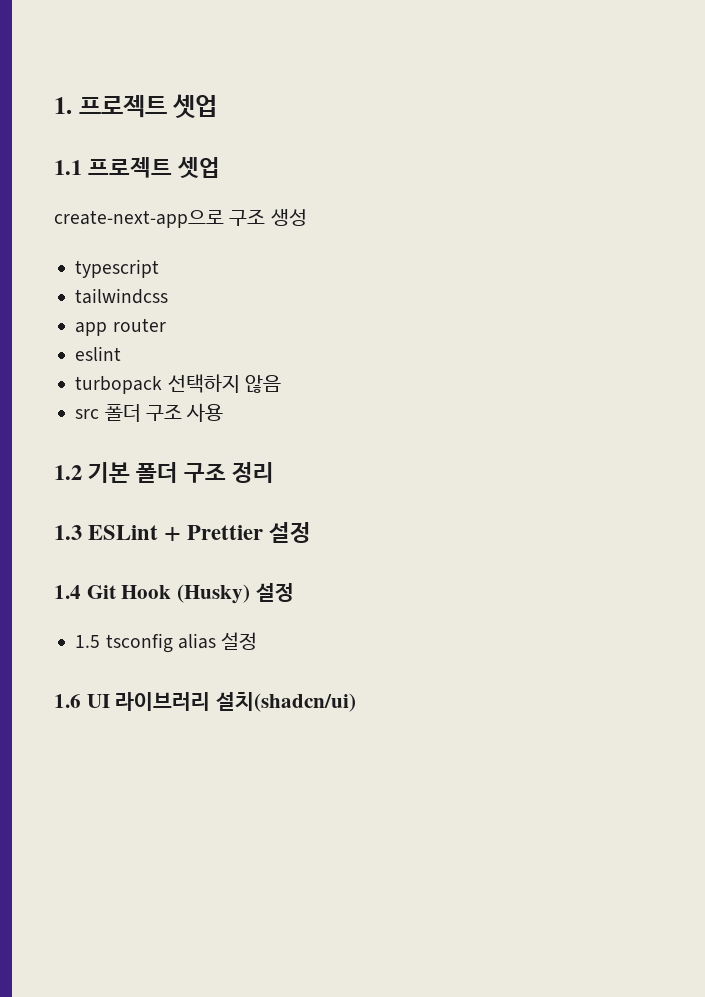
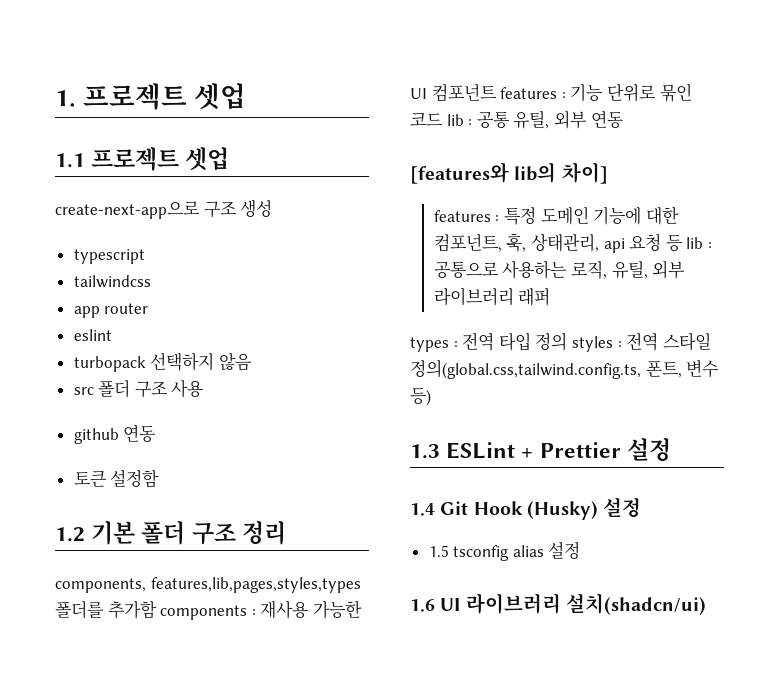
(224, 412) none -> [73,424,157,444] [73,469,160,488] // github 연동 // 토큰 설정함
(275, 472) none -> [55,577,361,593] [55,600,362,620] [410,83,692,102] [410,110,624,129] [410,162,608,184] [433,206,679,225] [433,233,712,253] [433,260,686,279] [433,287,551,306] [410,332,711,352] [410,359,720,379] [410,388,431,406] // components, features,lib,pages,styles,types 폴더를 추가함 components : 재사용 가능한 UI 컴포넌트 features : 기능 단위로 묶인 코드 lib : 공통 유틸, 외부 연동 // [features와 lib의 차이] // features : 특정 도메인 기능에 대한 컴포넌트, 훅, 상태관리, api 요청 등 lib : 공통으로 사용하는 로직, 유틸, 외부 라이브러리 래퍼 // types : 전역 타입 정의 styles : 전역 스타일 정의(global.css,tailwind.config.ts, 폰트, 변수 등)

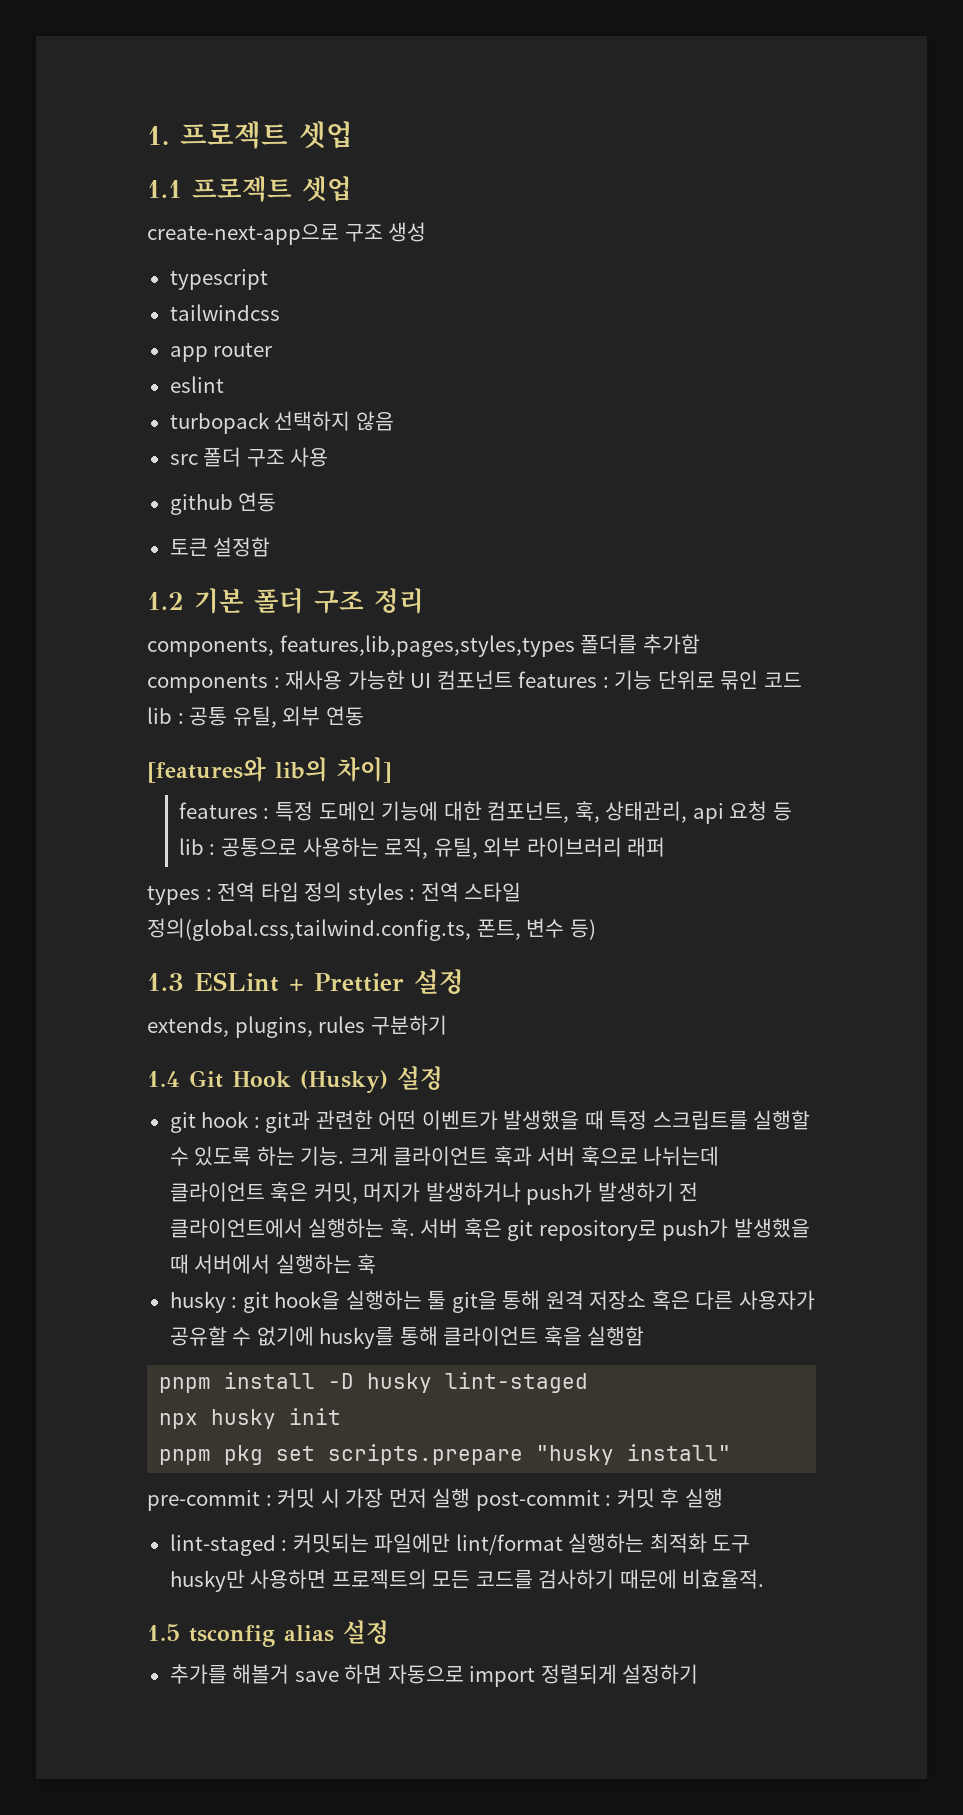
(671, 450) none -> [147,1015,447,1038] // extends, plugins, rules 구분하기
[428,541,581,561] [410,593,706,615] 1.5 tsconfig alias 설정 // 1.6 UI 라이브러리 설치(shadcn/ui) -> [169,1110,811,1133] [169,1146,720,1166] [169,1182,699,1205] [169,1218,810,1241] [169,1254,377,1274] [169,1290,815,1313] [169,1326,645,1349] [159,1372,589,1393] [159,1408,342,1429] [159,1444,732,1465] [147,1488,723,1511] [169,1533,751,1556] [169,1569,765,1592] [147,1620,389,1647] [169,1664,699,1687] git hook : git과 관련한 어떤 이벤트가 발생했을 때 특정 스크립트를 실행할 수 있도록 하는 기능. 크게 클라이언트 훅과 서버 훅으로 나뉘는데 클라이언트 훅은 커밋, 머지가 발생하거나 push가 발생하기 전 클라이언트에서 실행하는 훅. 서버 훅은 git repository로 push가 발생했을 때 서버에서 실행하는 훅 // husky : git hook을 실행하는 툴 git을 통해 원격 저장소 혹은 다른 사용자가 공유할 수 없기에 husky를 통해 클라이언트 훅을 실행함 // pnpm install -D husky lint-staged // npx husky init // pnpm pkg set scripts.prepare "husky install" // pre-commit : 커밋 시 가장 먼저 실행 post-commit : 커밋 후 실행 // lint-staged : 커밋되는 파일에만 lint/format 실행하는 최적화 도구 husky만 사용하면 프로젝트의 모든 코드를 검사하기 때문에 비효율적. // 1.5 tsconfig alias 설정 // 추가를 해볼거 save 하면 자동으로 import 정렬되게 설정하기

